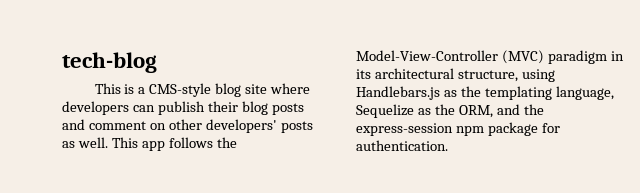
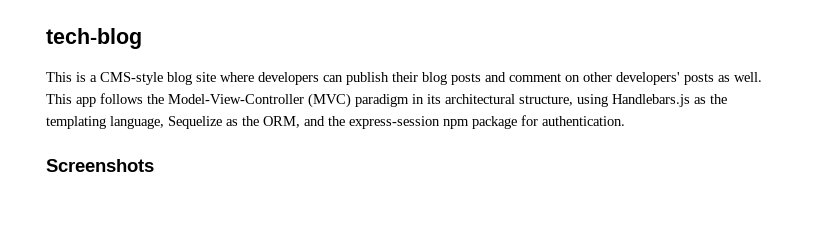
(448, 145) none -> [46,159,154,172] // Screenshots

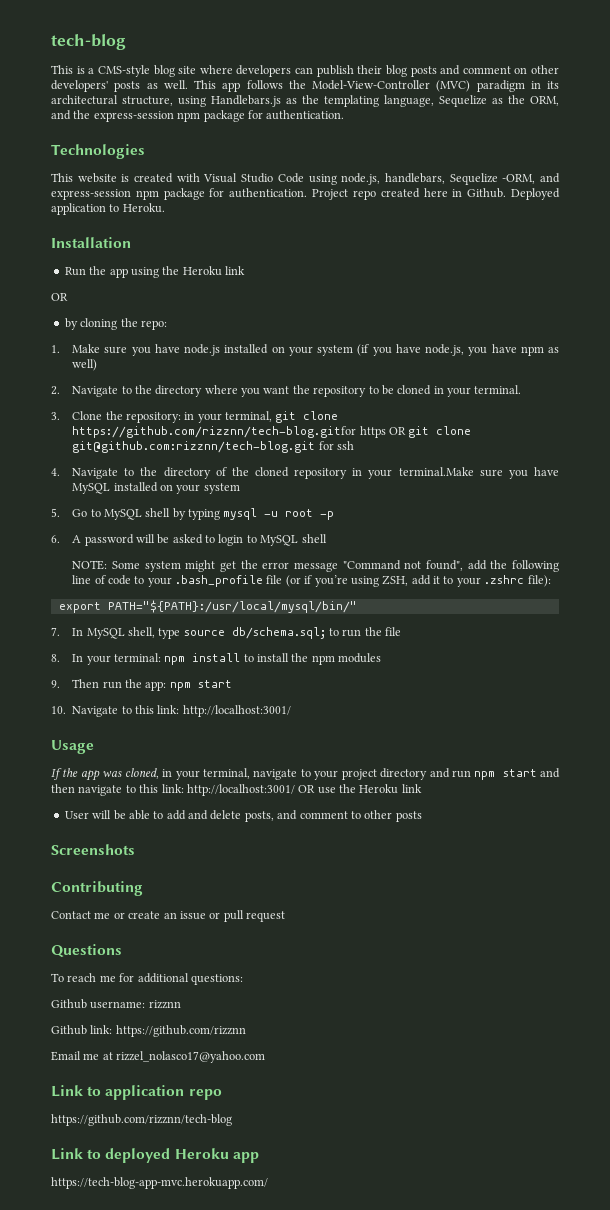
[46,159,154,172] Screenshots -> [51,144,145,159] [51,173,560,185] [51,188,560,200] [51,203,165,215] [51,237,131,248] [64,266,245,278] [51,293,68,301] [64,318,167,330] [51,344,559,356] [72,359,98,371] [51,385,522,397] [51,411,339,423] [72,426,472,438] [72,441,354,453] [51,467,559,479] [72,482,240,494] [51,508,335,520] [51,534,327,546] [72,560,559,572] [72,575,551,587] [58,600,357,613] [51,627,402,639] [51,653,382,665] [51,679,232,691] [51,705,291,717] [51,740,94,754] [51,768,561,781] [51,784,422,796] [64,810,422,822] [51,844,135,855] [51,881,143,896] [51,910,285,922] [51,944,122,958] [51,973,243,985] [51,999,181,1009] [51,1025,246,1037] [51,1051,266,1063] [51,1085,222,1100] [51,1114,232,1126] [51,1148,259,1163] [51,1177,268,1189] Technologies // This website is created with Visual Studio Code using node.js, handlebars, Sequelize -ORM, and express-session npm package for authentication. Project repo created here in Github. Deployed application to Heroku. // Installation // Run the app using the Heroku link // OR // by cloning the repo: // 1. Make sure you have node.js installed on your system (if you have node.js, you have npm as well) // 2. Navigate to the directory where you want the repository to be cloned in your terminal. // 3. Clone the repository: in your terminal, git clone https://github.com/rizznn/tech-blog.gitfor https OR git clone git@github.com:rizznn/tech-blog.git for ssh // 4. Navigate to the directory of the cloned repository in your terminal.Make sure you have MySQL installed on your system // 5. Go to MySQL shell by typing mysql -u root -p // 6. A password will be asked to login to MySQL shell // NOTE: Some system might get the error message "Command not found", add the following line of code to your .bash_profile file (or if you’re using ZSH, add it to your .zshrc file): // export PATH="${PATH}:/usr/local/mysql/bin/" // 7. In MySQL shell, type source db/schema.sql; to run the file // 8. In your terminal: npm install to install the npm modules // 9. Then run the app: npm start // 10. Navigate to this link: http://localhost:3001/ // Usage // If the app was cloned, in your terminal, navigate to your project directory and run npm start and then navigate to this link: http://localhost:3001/ OR use the Heroku link // User will be able to add and delete posts, and comment to other posts // Screenshots // Contributing // Contact me or create an issue or pull request // Questions // To reach me for additional questions: // Github username: rizznn // Github link: https://github.com/rizznn // Email me at rizzel_nolasco17@yahoo.com // Link to application repo // https://github.com/rizznn/tech-blog // Link to deployed Heroku app // https://tech-blog-app-mvc.herokuapp.com/

